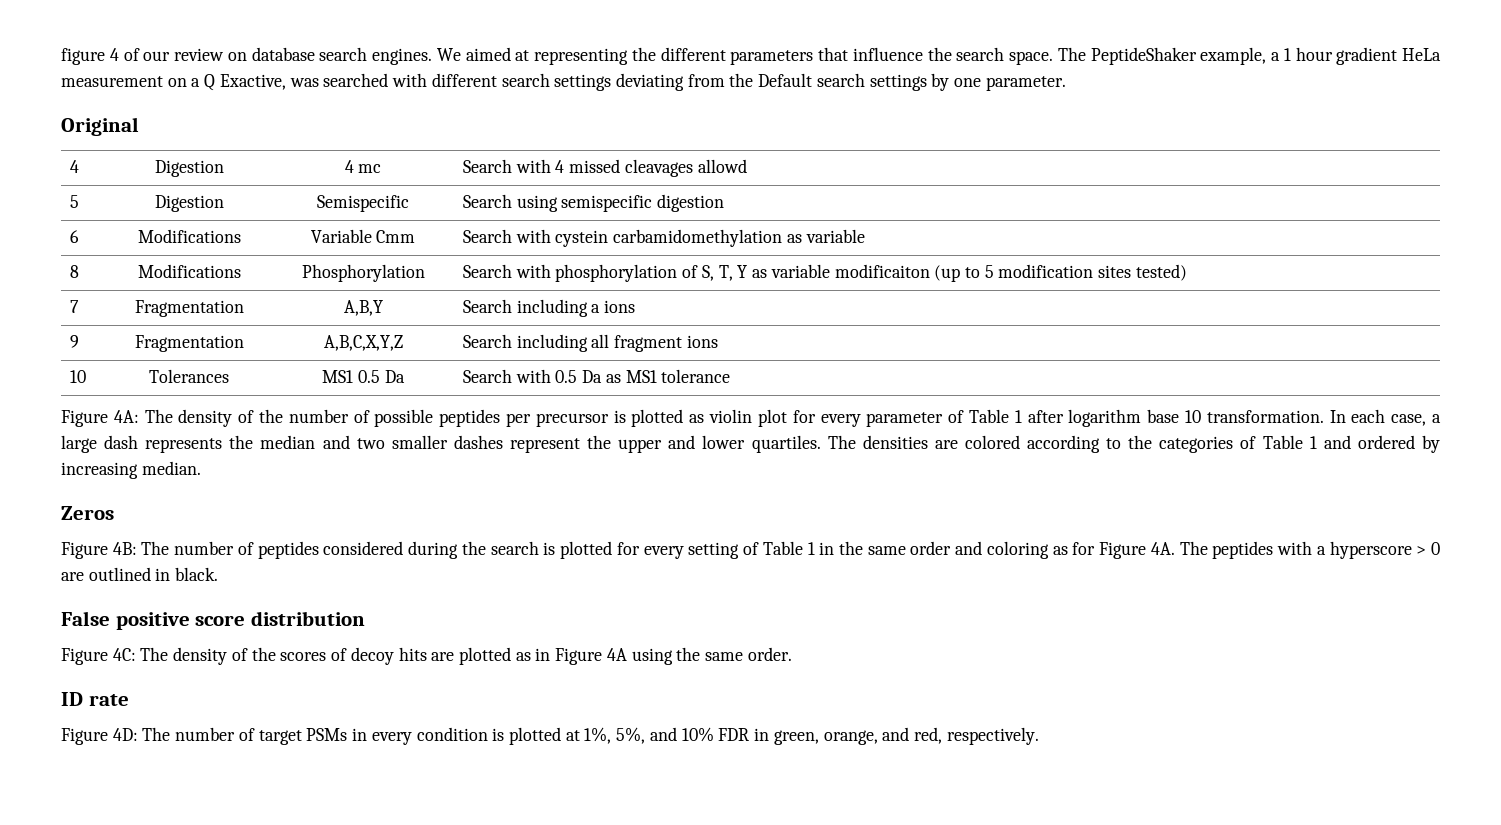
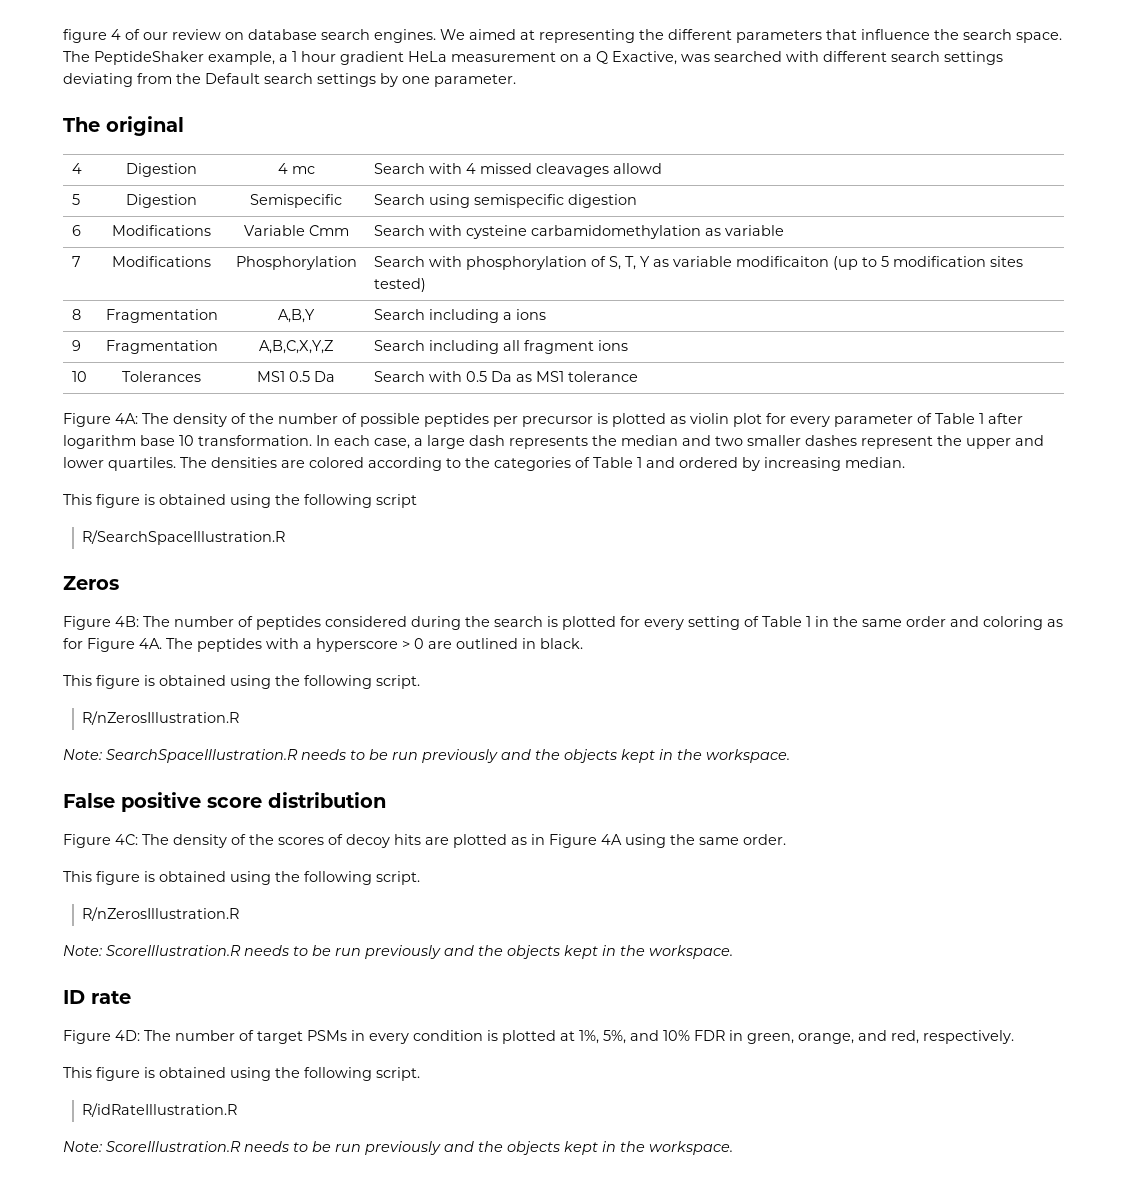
[61,117,139,136] Original -> [63,116,184,136] The original
[555,230,609,247] cystein -> [465,225,527,239] cysteine
[69,265,79,278] 8 -> [71,256,81,267] 7
[69,300,79,313] 7 -> [71,309,81,320] 8
(201, 468) none -> [63,494,417,508] [81,530,285,545] // This figure is obtained using the following script // R/SearchSpaceIllustration.R
(219, 574) none -> [63,675,420,689] [81,711,239,725] [63,749,790,763] // This figure is obtained using the following script. // R/nZerosIllustration.R // Note: SearchSpaceIllustration.R needs to be run previously and the objects kept in the workspace.
(792, 654) none -> [63,871,420,885] [81,907,239,921] [63,945,733,959] // This figure is obtained using the following script. // R/nZerosIllustration.R // Note: ScoreIllustration.R needs to be run previously and the objects kept in the workspace.
(1039, 736) none -> [63,1067,420,1081] [81,1103,237,1117] [63,1141,733,1155] // This figure is obtained using the following script. // R/idRateIllustration.R // Note: ScoreIllustration.R needs to be run previously and the objects kept in the workspace.

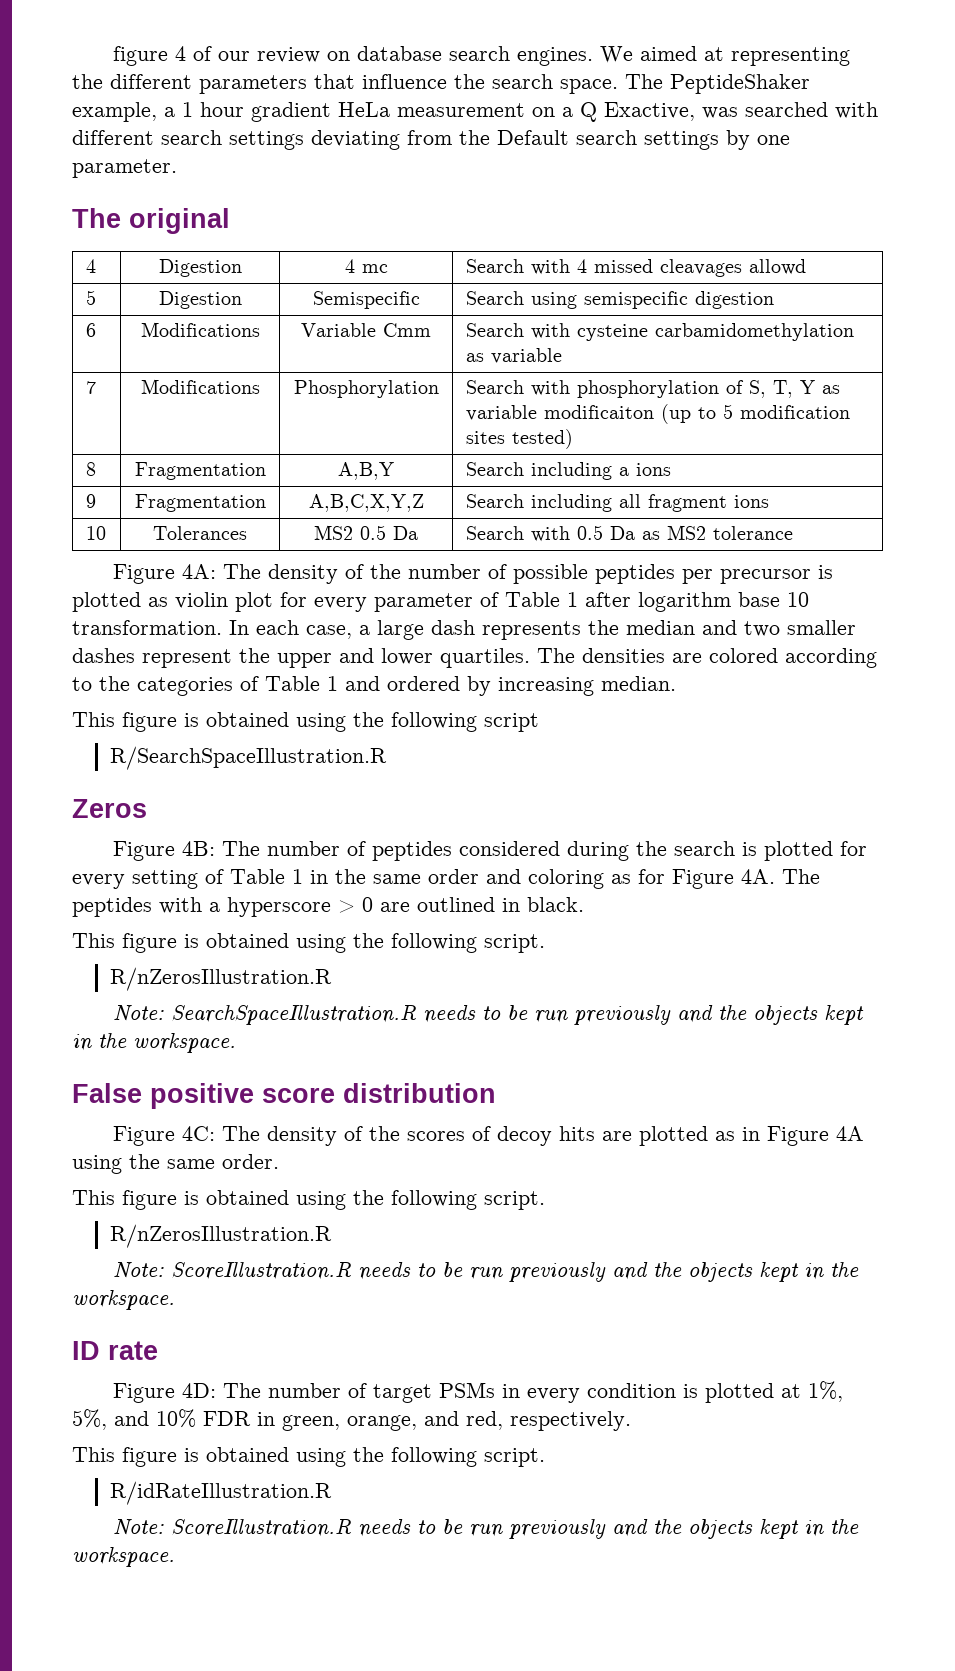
[257,371,285,382] MS1 -> [314,525,353,540] MS2
[535,371,564,382] MS1 -> [666,525,706,540] MS2

